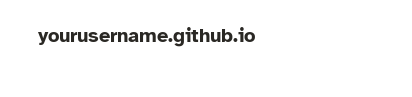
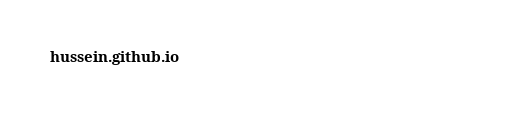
[38,27,255,47] yourusername.github.io -> [50,51,179,65] hussein.github.io

